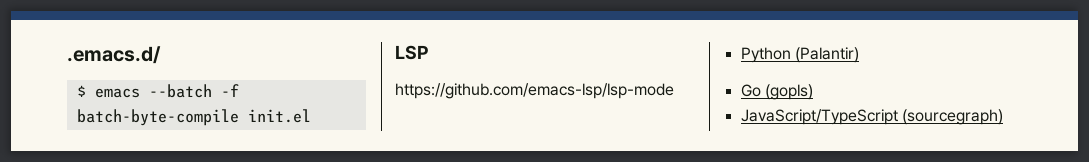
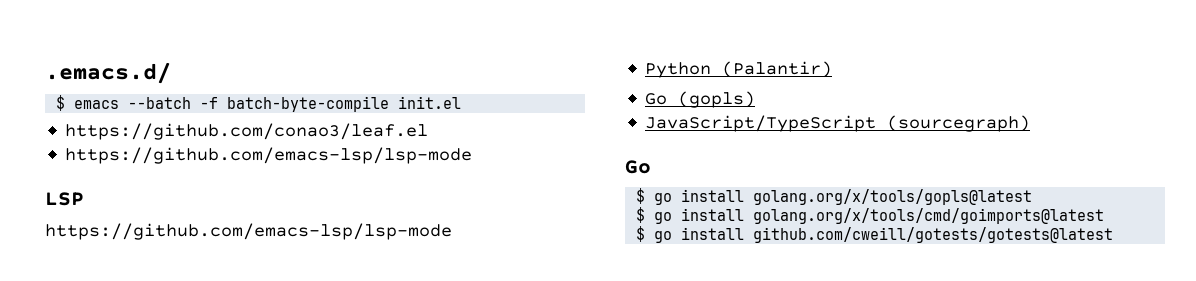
(311, 116) none -> [65,123,429,140] [65,147,473,164] // https://github.com/conao3/leaf.el // https://github.com/emacs-lsp/lsp-mode
(1003, 117) none -> [625,160,651,174] [636,188,1033,205] [636,207,1105,224] [636,226,1114,243] // Go // $ go install golang.org/x/tools/gopls@latest // $ go install golang.org/x/tools/cmd/goimports@latest // $ go install github.com/cweill/gotests/gotests@latest

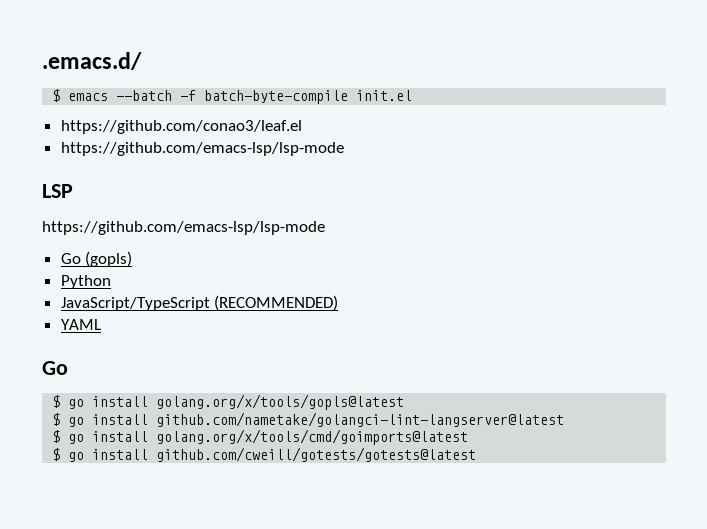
[645,61,833,78] // Python (Palantir) -> (325, 228) none
(756, 99) none -> [60,275,111,289] // Python
[887,115,1031,132] (sourcegraph) -> [214,295,339,311] [60,319,101,330] (RECOMMENDED) // YAML
(1033, 197) none -> [52,412,565,427] // $ go install github.com/nametake/golangci-lint-langserver@latest

